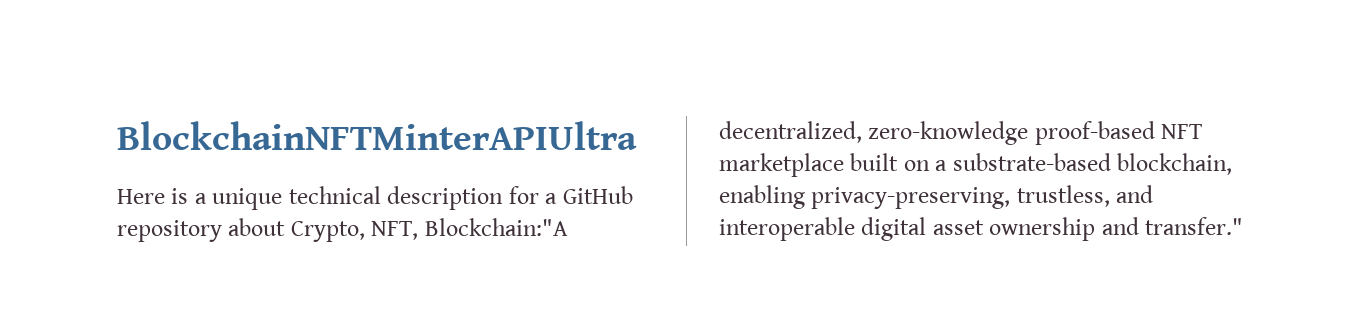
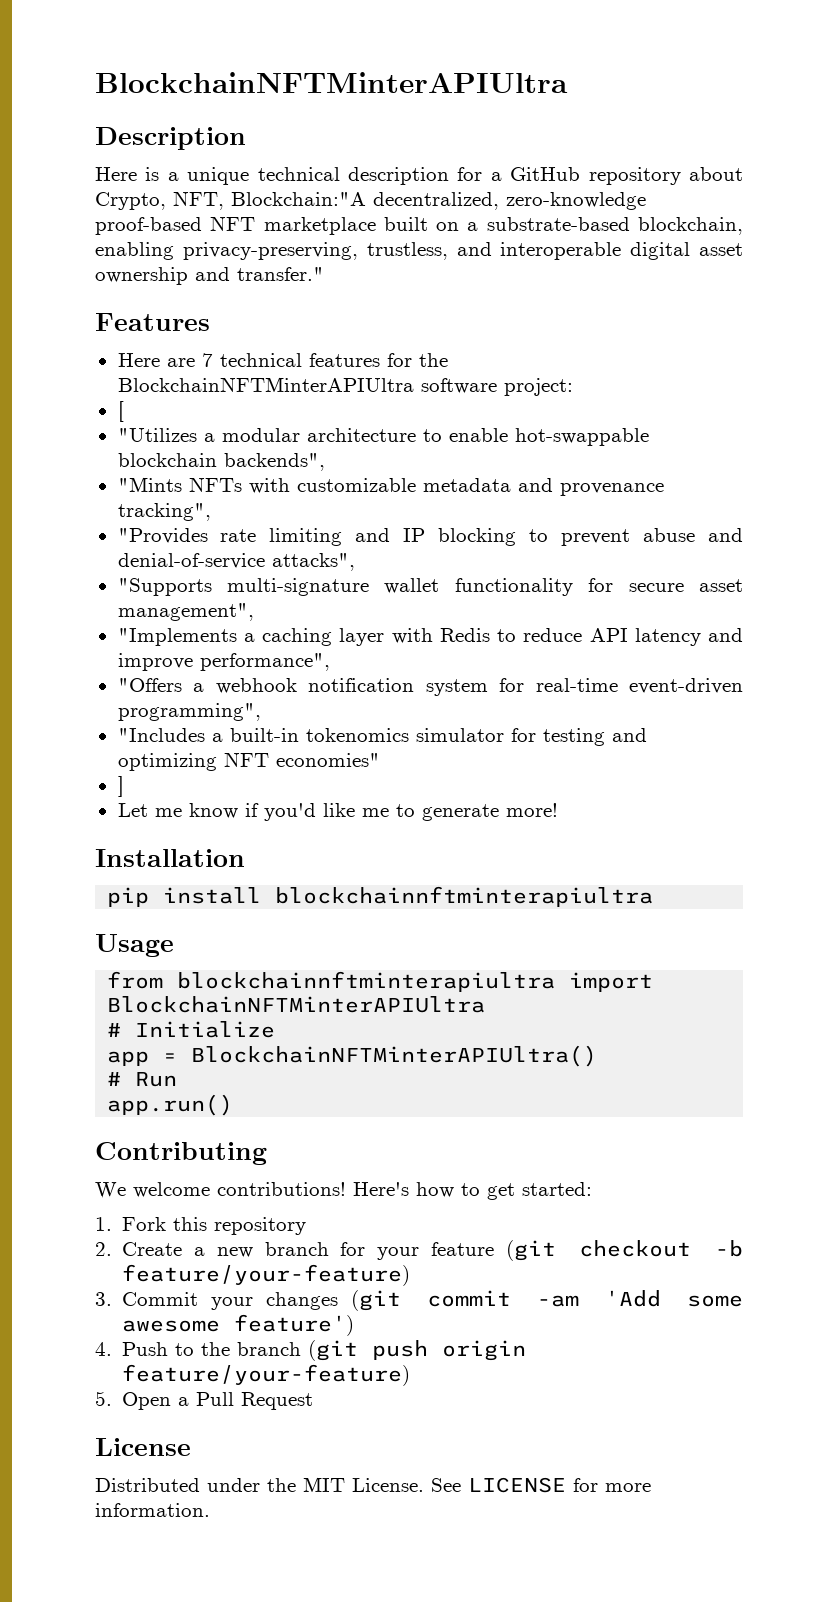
[117,121,637,150] BlockchainNFTMinterAPIUltra -> [95,72,568,93] [95,127,246,150] BlockchainNFTMinterAPIUltra // Description
(1244, 226) none -> [95,313,210,331] [117,353,448,367] [117,377,573,396] [117,401,124,422] [117,428,649,446] [117,453,325,471] [117,477,664,496] [117,503,211,521] [117,528,743,546] [117,553,355,571] [117,578,743,596] [117,603,254,621] [117,628,743,646] [117,653,330,671] [117,678,743,696] [117,703,261,721] [117,728,647,746] [117,752,380,771] [117,776,124,797] [117,803,558,821] [95,849,245,867] [107,886,654,907] [95,934,174,957] [107,971,654,992] [107,996,486,1013] [107,1021,276,1038] [107,1045,598,1067] [107,1072,178,1087] [107,1094,234,1116] [95,1142,267,1165] [95,1182,592,1200] [95,1217,307,1235] [95,1240,744,1261] [122,1264,411,1286] [95,1290,743,1311] [122,1314,355,1336] [95,1340,527,1361] [122,1364,411,1386] [95,1391,314,1410] [95,1438,191,1456] [95,1477,651,1493] [95,1503,210,1517] // Features // Here are 7 technical features for the BlockchainNFTMinterAPIUltra software project: // [ // "Utilizes a modular architecture to enable hot-swappable blockchain backends", // "Mints NFTs with customizable metadata and provenance tracking", // "Provides rate limiting and IP blocking to prevent abuse and denial-of-service attacks", // "Supports multi-signature wallet functionality for secure asset management", // "Implements a caching layer with Redis to reduce API latency and improve performance", // "Offers a webhook notification system for real-time event-driven programming", // "Includes a built-in tokenomics simulator for testing and optimizing NFT economies" // ] // Let me know if you'd like me to generate more! // Installation // pip install blockchainnftminterapiultra // Usage // from blockchainnftminterapiultra import BlockchainNFTMinterAPIUltra // # Initialize // app = BlockchainNFTMinterAPIUltra() // # Run // app.run() // Contributing // We welcome contributions! Here's how to get started: // 1. Fork this repository // 2. Create a new branch for your feature (git checkout -b feature/your-feature) // 3. Commit your changes (git commit -am 'Add some awesome feature') // 4. Push to the branch (git push origin feature/your-feature) // 5. Open a Pull Request // License // Distributed under the MIT License. See LICENSE for more information.

